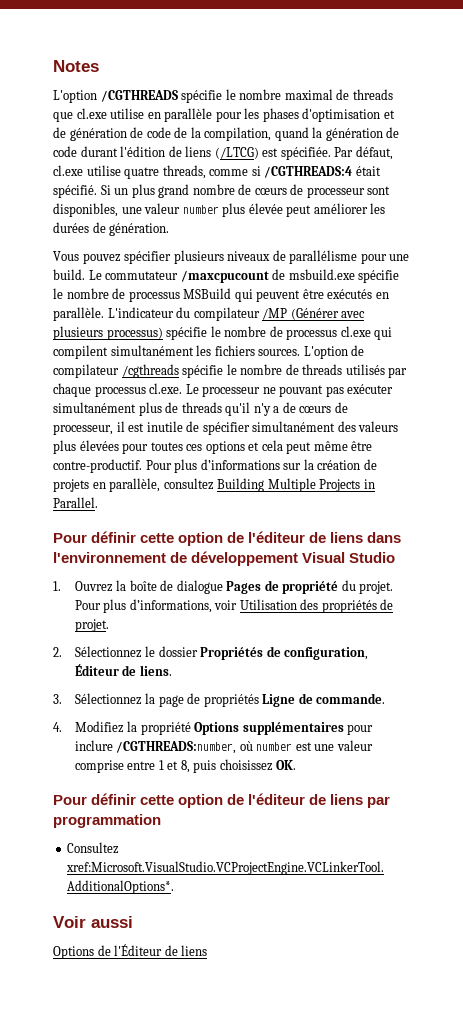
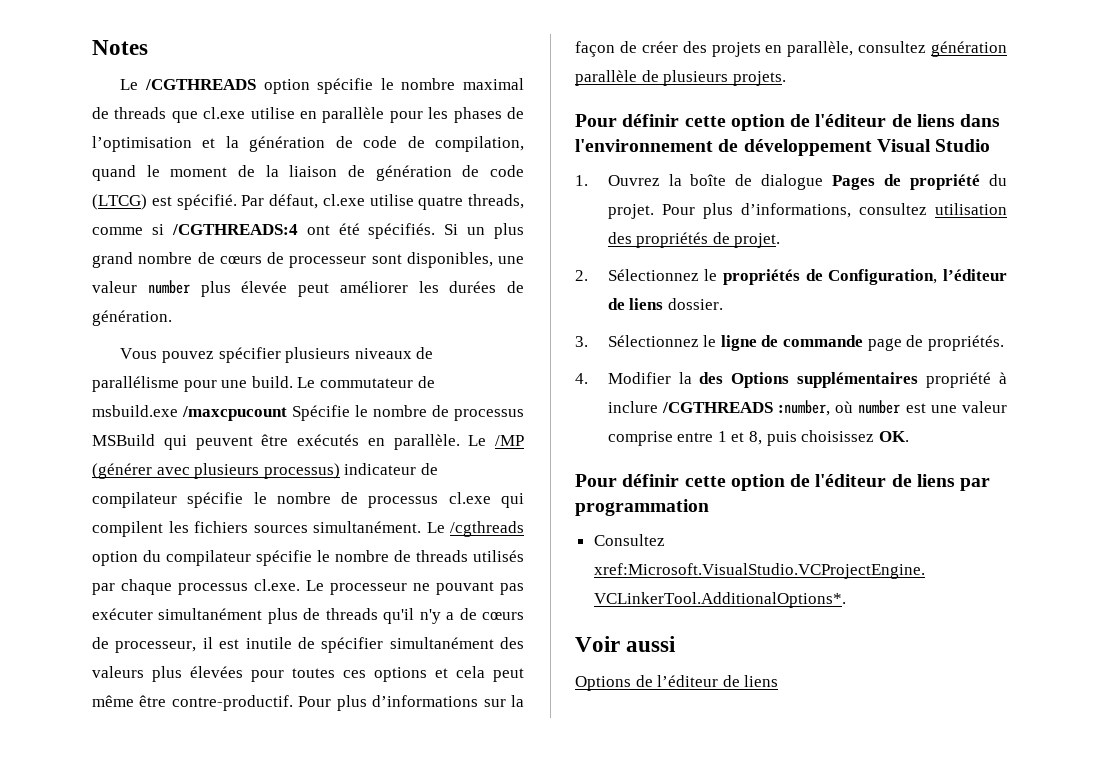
[53,90,178,103] L'option /CGTHREADS -> [120,79,310,94] Le /CGTHREADS option
[302,108,395,122] [53,127,400,141] [53,146,331,160] d'optimisation et de génération de code de la compilation, quand la génération de code durant l'édition de liens (/LTCG) est spécifiée. -> [506,107,524,119] [92,136,524,152] [92,165,524,181] [92,194,237,210] de l’optimisation et la génération de code de compilation, quand le moment de la liaison de génération de code (LTCG) est spécifié.
[355,166,381,176] [53,185,97,198] était spécifié. -> [306,223,436,239] ont été spécifiés.
[180,270,269,283] /maxcpucount -> (413, 383) none
[358,270,400,283] spécifie -> [182,405,350,421] /maxcpucount Spécifie
[107,307,366,321] [53,326,163,340] L'indicateur du compilateur /MP (Générer avec plusieurs processus) -> [468,435,524,446] [92,463,438,479] [92,492,177,508] Le /MP (générer avec plusieurs processus) indicateur de compilateur
[110,345,194,356] simultanément -> (163, 529) none
[258,345,365,359] [53,364,179,378] sources. L'option de compilateur /cgthreads -> [253,521,524,537] [92,550,251,566] sources simultanément. Le /cgthreads option du compilateur
[317,459,377,470] [53,478,375,492] [53,497,98,508] création de projets en parallèle, consultez Building Multiple Projects in Parallel. -> [575,41,1007,57] [575,70,786,86] façon de créer des projets en parallèle, consultez génération parallèle de plusieurs projets.
[214,599,297,610] voir Utilisation -> [858,203,1007,215] consultez utilisation
[158,646,369,660] [74,664,172,676] [53,693,386,707] [53,721,374,735] [74,740,237,754] dossier Propriétés de configuration, Éditeur de liens. // 3. Sélectionnez la page de propriétés Ligne de commande. // 4. Modifiez la propriété Options supplémentaires pour inclure /CGTHREADS:number, -> [722,269,1007,285] [607,298,723,310] [575,335,1004,351] [575,372,1007,388] [607,400,830,416] propriétés de Configuration, l’éditeur de liens dossier. // 3. Sélectionnez le ligne de commande page de propriétés. // 4. Modifier la des Options supplémentaires propriété à inclure /CGTHREADS :number,
[114,944,163,956] l'Éditeur -> [657,675,719,687] l’éditeur

